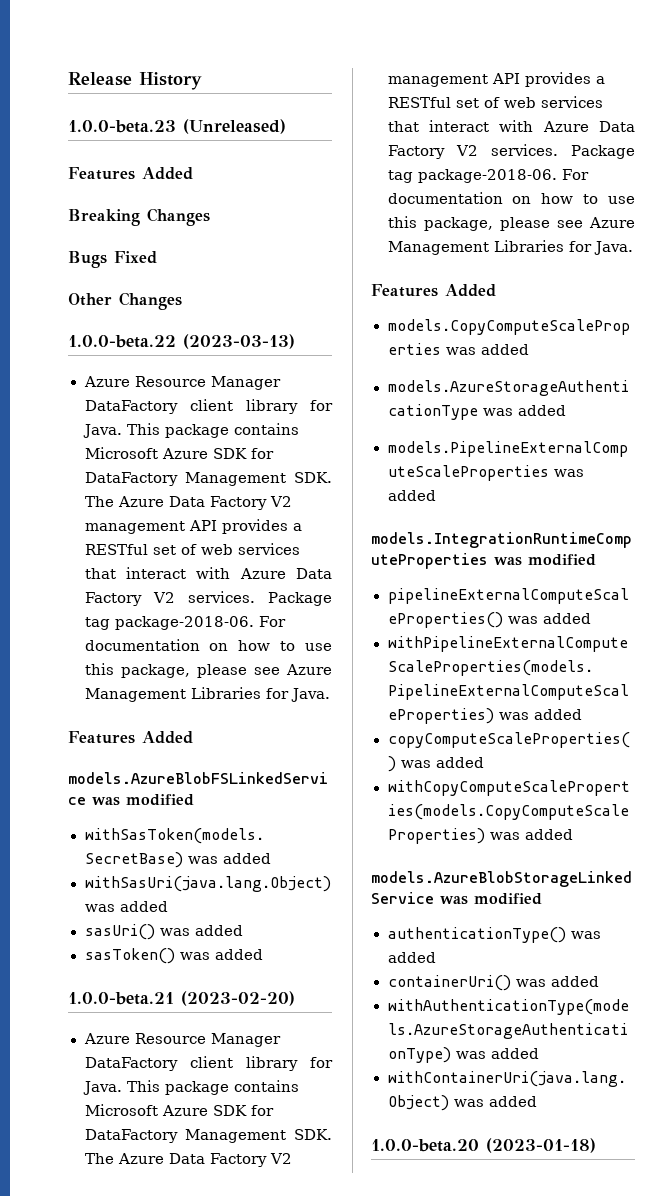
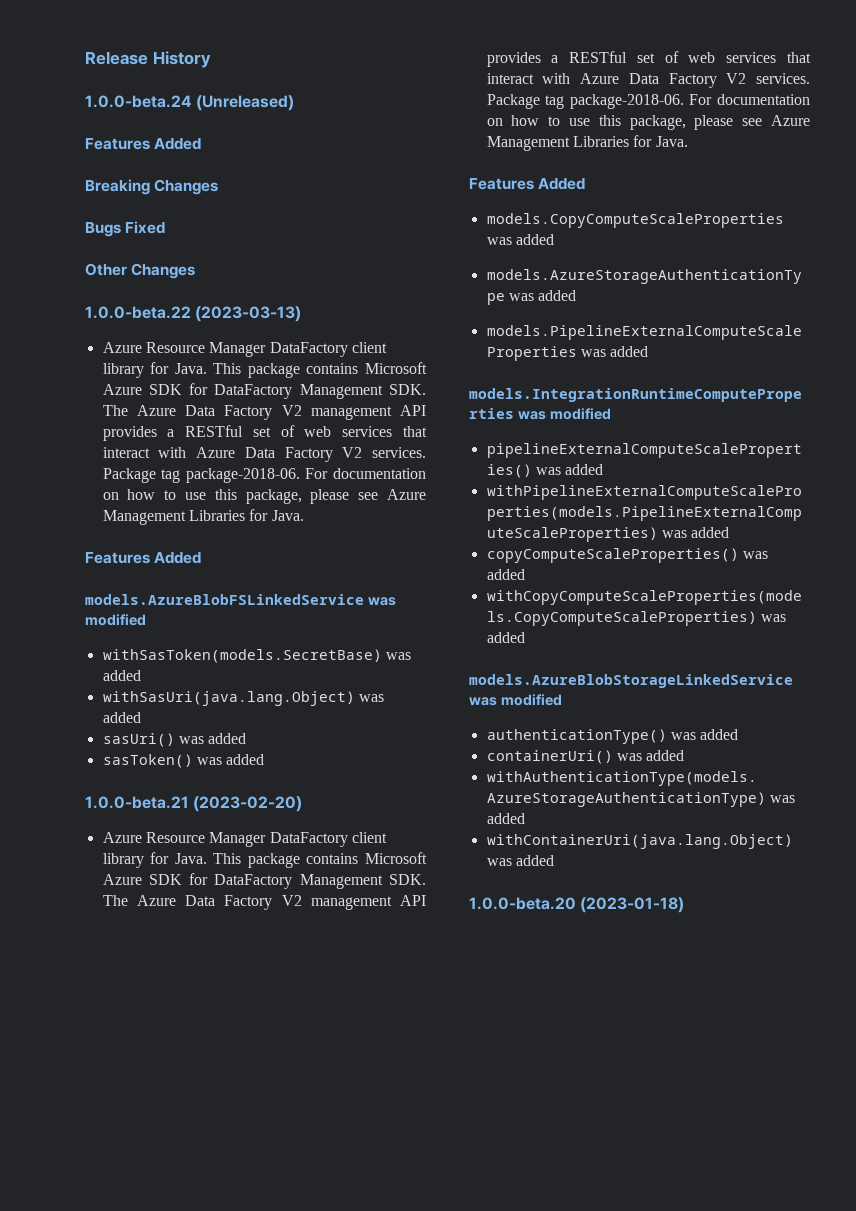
[68,120,176,133] 1.0.0-beta.23 -> [85,95,192,108] 1.0.0-beta.24

